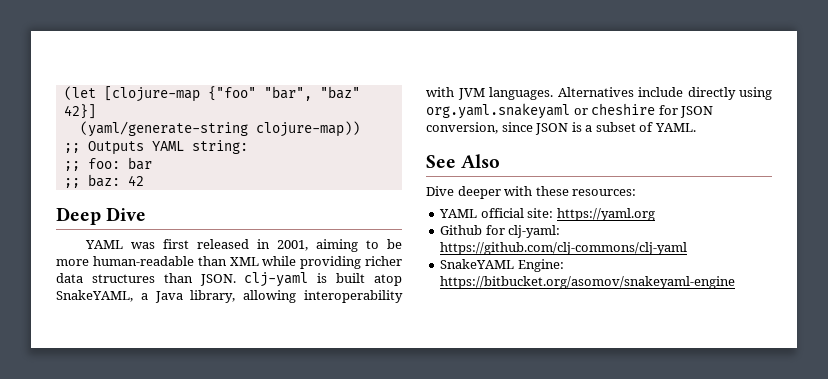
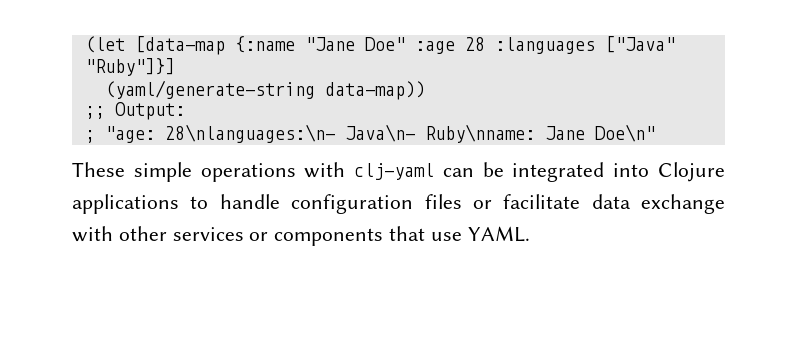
[103,86,360,102] [63,104,96,119] [clojure-map {"foo" "bar", "baz" 42}] -> [134,36,675,55] [84,58,175,76] [data-map {:name "Jane Doe" :age 28 :languages ["Java" "Ruby"]}]
[255,121,360,137] [63,140,248,155] [63,157,152,171] [63,174,144,188] [56,207,147,225] [84,239,403,252] [56,256,403,269] [56,272,402,287] [56,290,403,303] [426,87,772,100] [426,103,714,119] [426,122,696,135] [426,154,501,168] [426,186,637,199] [439,208,655,221] [440,225,561,238] [440,242,688,255] [440,259,564,272] [440,276,736,289] clojure-map)) // ;; Outputs YAML string: // ;; foo: bar // ;; baz: 42 // Deep Dive // YAML was first released in 2001, aiming to be more human-readable than XML while providing richer data structures than JSON. clj-yaml is built atop SnakeYAML, a Java library, allowing interoperability with JVM languages. Alternatives include directly using org.yaml.snakeyaml or cheshire for JSON conversion, since JSON is a subset of YAML. // See Also // Dive deeper with these resources: // YAML official site: https://yaml.org // Github for clj-yaml: https://github.com/clj-commons/clj-yaml // SnakeYAML Engine: https://bitbucket.org/asomov/snakeyaml-engine -> [324,81,425,100] [84,102,185,120] [84,124,655,143] [72,162,725,182] [72,194,725,214] [72,226,530,246] data-map)) // ;; Output: // ; "age: 28\nlanguages:\n- Java\n- Ruby\nname: Jane Doe\n" // These simple operations with clj-yaml can be integrated into Clojure applications to handle configuration files or facilitate data exchange with other services or components that use YAML.

